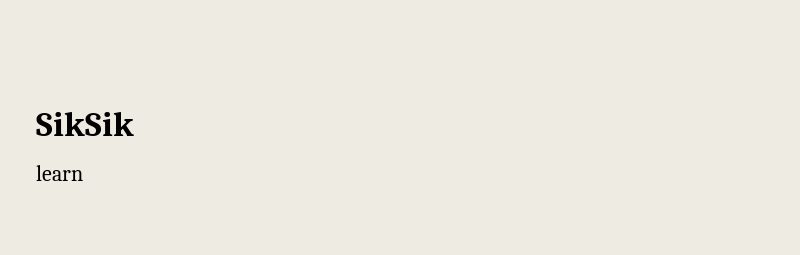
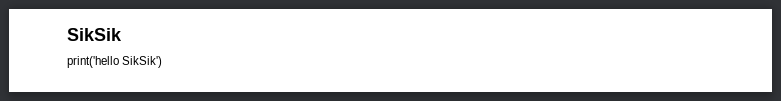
[36,165,83,181] learn -> [67,56,163,68] print('hello SikSik')

